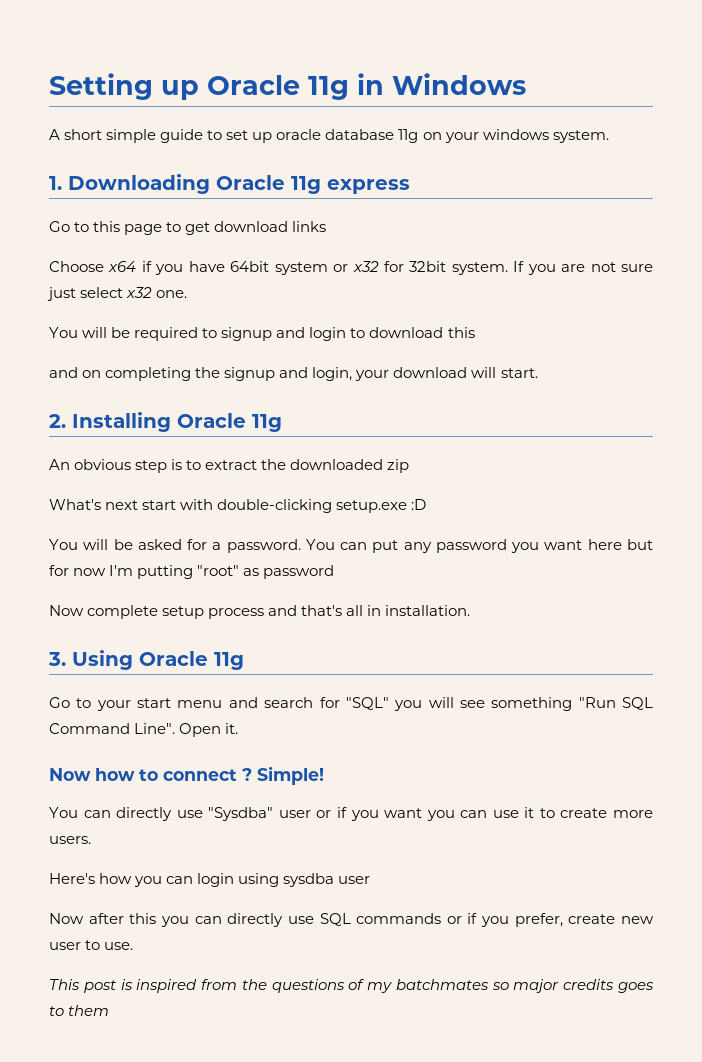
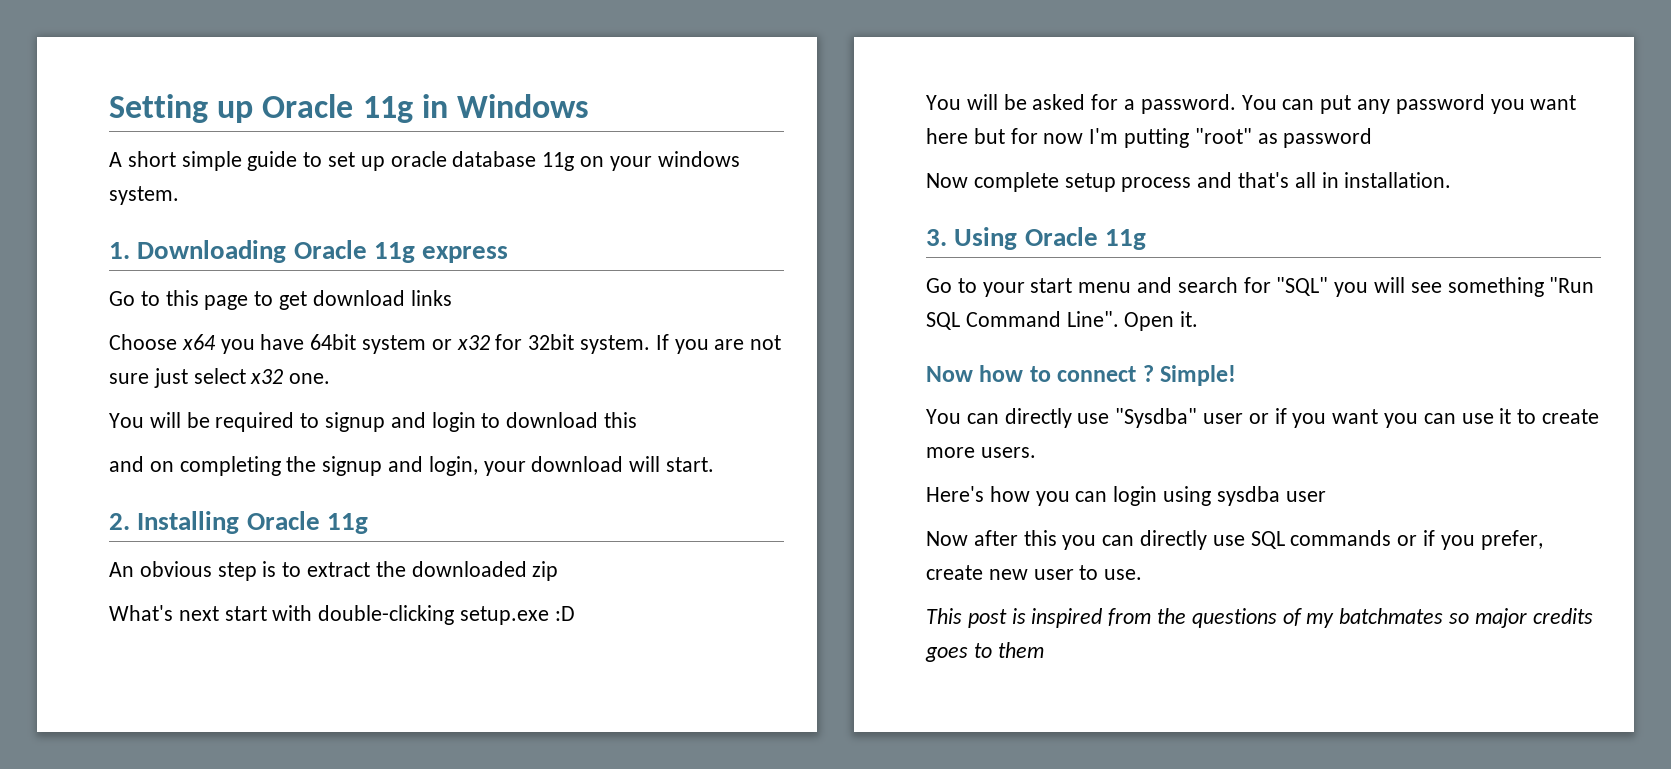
[141,261,152,272] if -> (216, 342) none

